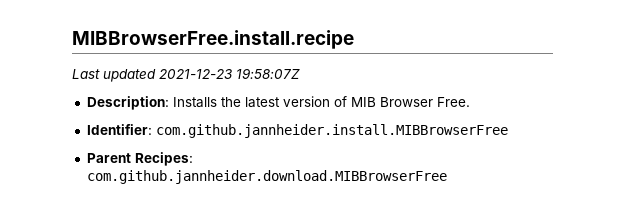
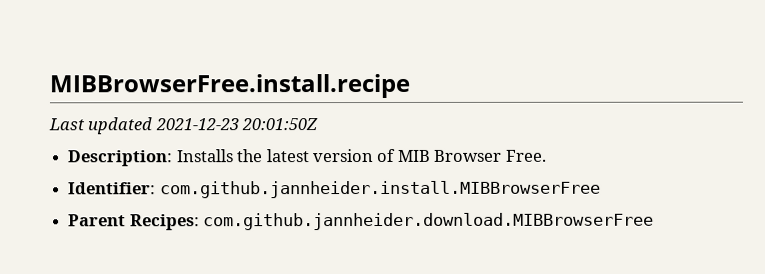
[236,68,300,79] 19:58:07Z -> [241,118,319,131] 20:01:50Z

